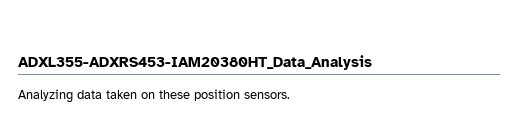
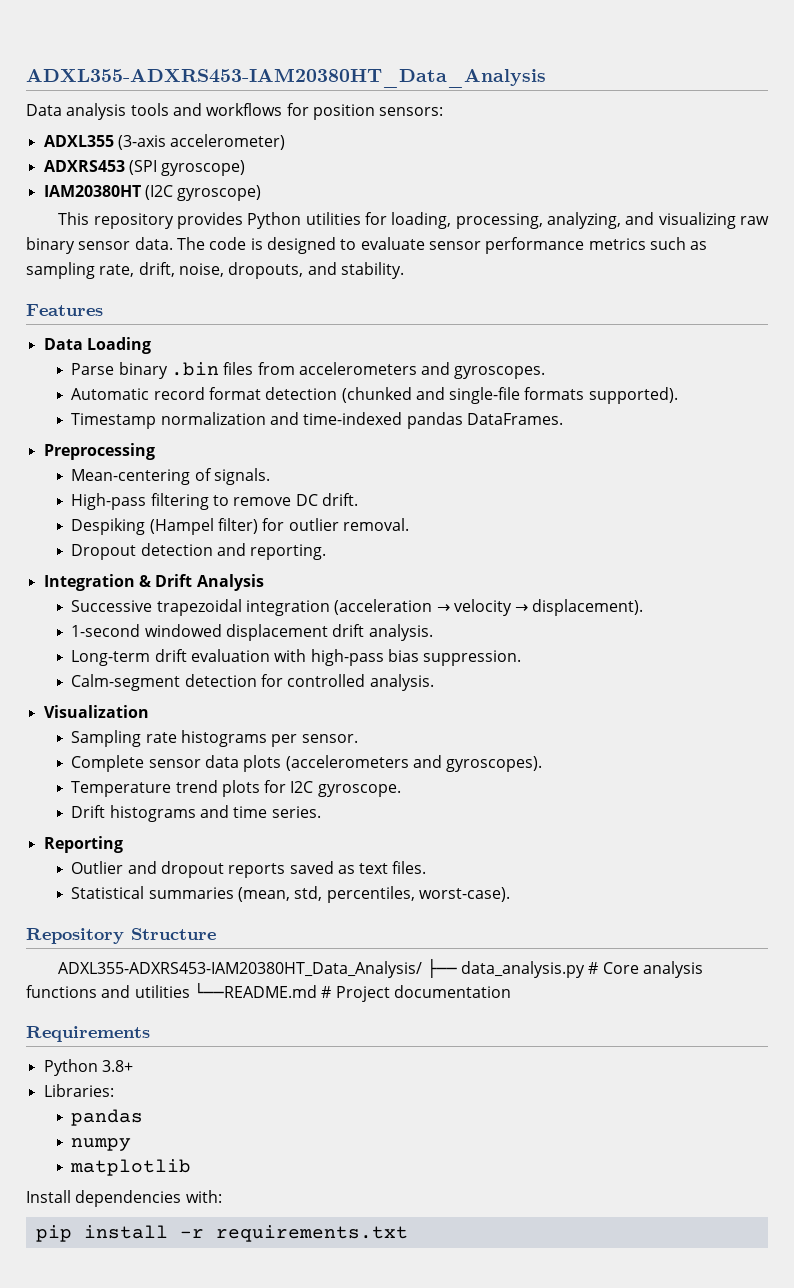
[18,89,290,103] Analyzing data taken on these position sensors. -> [26,103,444,120] [43,134,286,150] [43,160,246,176] [43,185,262,201] [58,212,769,229] [26,237,708,254] [26,262,404,279] [26,304,103,316] [43,337,151,354] [71,362,546,379] [71,387,678,404] [71,412,563,429] [43,443,155,460] [71,468,270,485] [71,493,358,510] [71,518,409,535] [71,543,327,560] [43,574,264,591] [71,599,644,616] [71,624,433,641] [71,649,522,666] [71,674,434,691] [43,705,149,718] [71,730,358,747] [71,755,543,772] [71,780,401,797] [71,805,321,822] [43,836,123,853] [71,861,427,878] [71,886,510,903] [26,928,216,944] [58,958,704,978] [26,982,511,1002] [26,1026,150,1042] [43,1059,133,1076] [43,1084,114,1097] [71,1109,144,1126] [71,1138,132,1151] [70,1159,192,1176] [26,1190,222,1207] [35,1225,408,1242] Data analysis tools and workflows for position sensors: // ADXL355 (3-axis accelerometer) // ADXRS453 (SPI gyroscope) // IAM20380HT (I2C gyroscope) // This repository provides Python utilities for loading, processing, analyzing, and visualizing raw binary sensor data. The code is designed to evaluate sensor performance metrics such as sampling rate, drift, noise, dropouts, and stability. // Features // Data Loading // Parse binary .bin files from accelerometers and gyroscopes. // Automatic record format detection (chunked and single-file formats supported). // Timestamp normalization and time-indexed pandas DataFrames. // Preprocessing // Mean-centering of signals. // High-pass filtering to remove DC drift. // Despiking (Hampel filter) for outlier removal. // Dropout detection and reporting. // Integration & Drift Analysis // Successive trapezoidal integration (acceleration → velocity → displacement). // 1-second windowed displacement drift analysis. // Long-term drift evaluation with high-pass bias suppression. // Calm-segment detection for controlled analysis. // Visualization // Sampling rate histograms per sensor. // Complete sensor data plots (accelerometers and gyroscopes). // Temperature trend plots for I2C gyroscope. // Drift histograms and time series. // Reporting // Outlier and dropout reports saved as text files. // Statistical summaries (mean, std, percentiles, worst-case). // Repository Structure // ADXL355-ADXRS453-IAM20380HT_Data_Analysis/ ├── data_analysis.py # Core analysis functions and utilities └──README.md # Project documentation // Requirements // Python 3.8+ // Libraries: // pandas // numpy // matplotlib // Install dependencies with: // pip install -r requirements.txt

